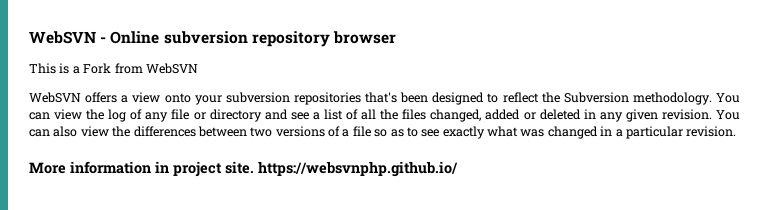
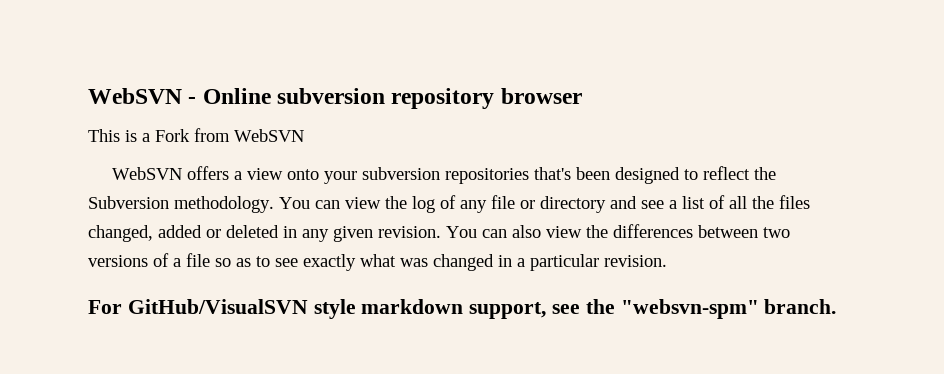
[29,161,458,177] More information in project site. https://websvnphp.github.io/ -> [88,299,837,319] For GitHub/VisualSVN style markdown support, see the "websvn-spm" branch.

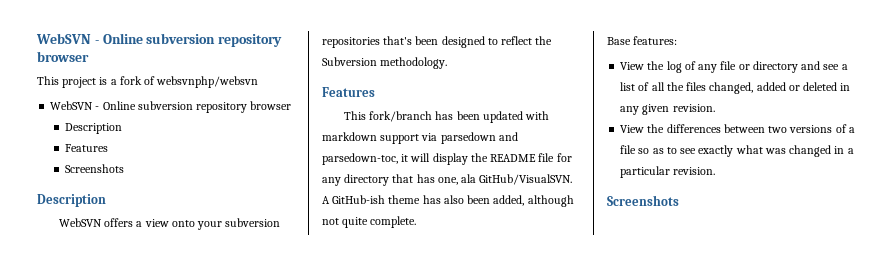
(120, 135) none -> [62,77,97,88] project
[155,128,304,142] Fork from WebSVN -> [119,76,259,88] [50,101,292,113] [65,123,123,134] [65,144,109,152] [65,164,125,173] [37,194,106,207] fork of websvnphp/websvn // WebSVN - Online subversion repository browser // Description // Features // Screenshots // Description
[279,197,381,209] You can view -> [322,87,375,97] [344,111,550,123] [322,132,518,144] [322,153,572,165] [322,174,573,186] [322,195,574,207] [322,216,417,228] [607,36,678,45] [620,62,645,70] // Features // This fork/branch has been updated with markdown support via parsedown and parsedown-toc, it will display the README file for any directory that has one, ala GitHub/VisualSVN. A GitHub-ish theme has also been added, although not quite complete. // Base features: // View
[446,225,582,238] You can also view -> [620,125,645,133] // View
[88,299,837,319] For GitHub/VisualSVN style markdown support, see the "websvn-spm" branch. -> [607,195,679,206] Screenshots

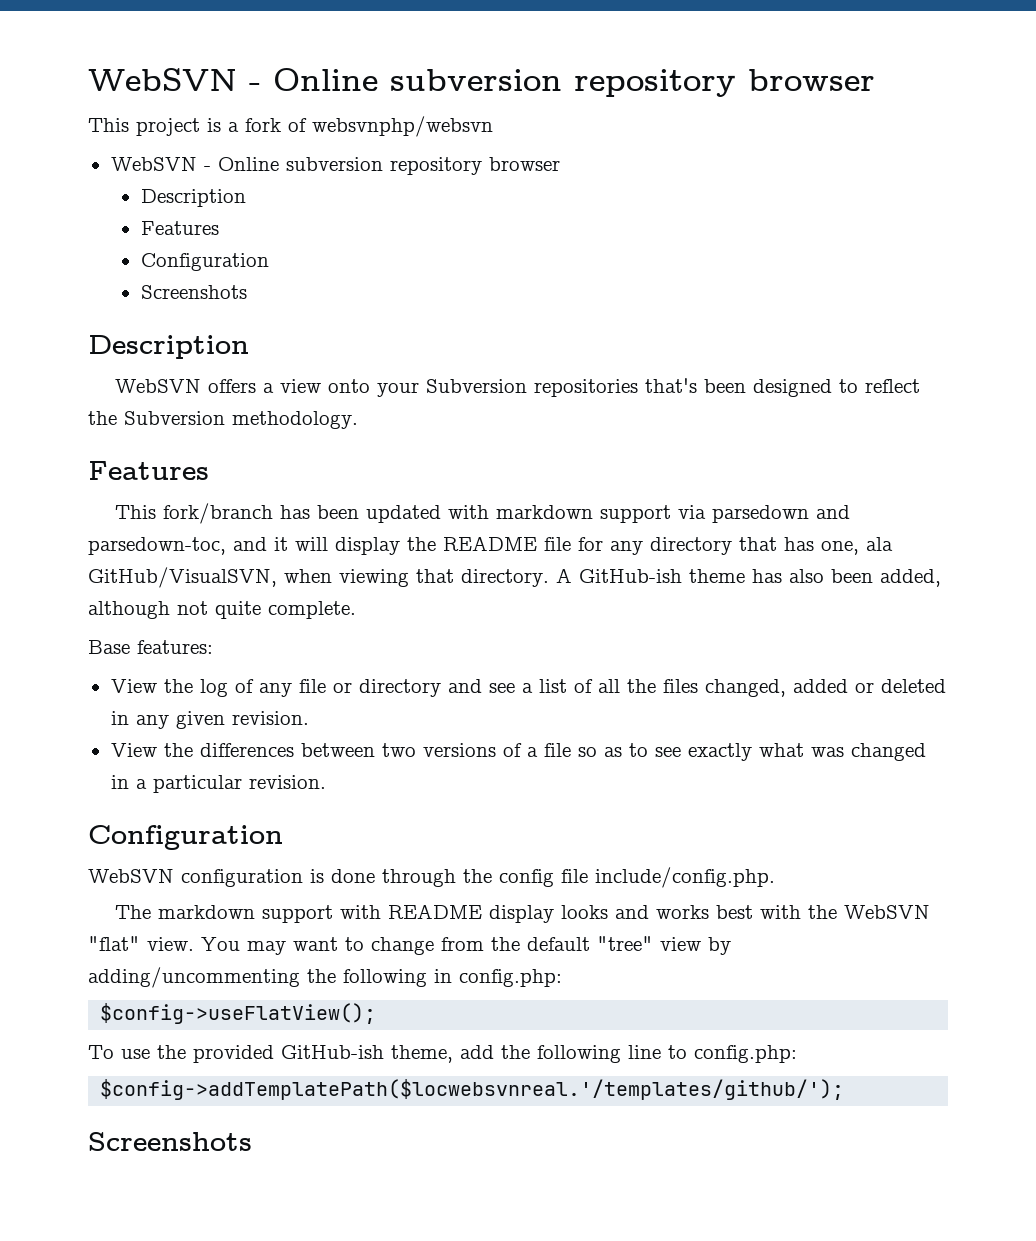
(109, 148) none -> [140,253,269,271] // Configuration
[225,218,281,227] subversion -> [426,379,528,393] Subversion
(398, 159) none -> [233,537,267,551] and
[479,174,573,185] GitHub/VisualSVN. -> [88,567,549,588] GitHub/VisualSVN, when viewing that directory.
(716, 171) none -> [88,825,283,850] [88,867,775,888] [115,904,931,923] [88,936,731,955] [88,967,562,988] [100,1003,377,1024] [88,1045,797,1063] [100,1079,845,1100] // Configuration // WebSVN configuration is done through the config file include/config.php. // The markdown support with README display looks and works best with the WebSVN "flat" view. You may want to change from the default "tree" view by adding/uncommenting the following in config.php: // $config->useFlatView(); // To use the provided GitHub-ish theme, add the following line to config.php: // $config->addTemplatePath($locwebsvnreal.'/templates/github/');

